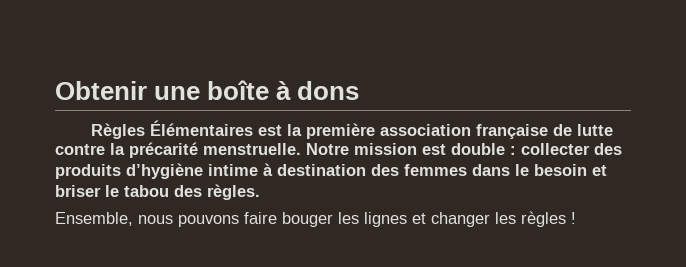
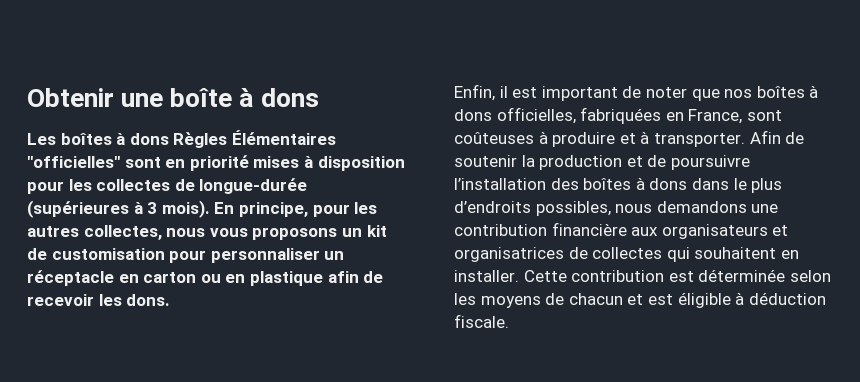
[91,120,614,139] [55,142,622,158] [55,163,607,179] [55,184,260,200] [55,211,576,227] Règles Élémentaires est la première association française de lutte contre la précarité menstruelle. Notre mission est double : collecter des produits d’hygiène intime à destination des femmes dans le besoin et briser le tabou des règles. // Ensemble, nous pouvons faire bouger les lignes et changer les règles ! -> [27,130,336,148] [27,155,405,171] [27,178,308,194] [27,200,378,218] [27,225,387,240] [27,248,345,263] [27,270,384,286] [27,294,171,306] [454,84,819,101] [454,107,782,124] [454,130,805,147] [454,155,750,170] [454,177,783,193] [454,201,779,216] [454,222,789,239] [454,247,799,262] [454,269,831,282] [454,292,826,308] [454,314,509,328] Les boîtes à dons Règles Élémentaires "officielles" sont en priorité mises à disposition pour les collectes de longue-durée (supérieures à 3 mois). En principe, pour les autres collectes, nous vous proposons un kit de customisation pour personnaliser un réceptacle en carton ou en plastique afin de recevoir les dons. // Enfin, il est important de noter que nos boîtes à dons officielles, fabriquées en France, sont coûteuses à produire et à transporter. Afin de soutenir la production et de poursuivre l’installation des boîtes à dons dans le plus d’endroits possibles, nous demandons une contribution financière aux organisateurs et organisatrices de collectes qui souhaitent en installer. Cette contribution est déterminée selon les moyens de chacun et est éligible à déduction fiscale.

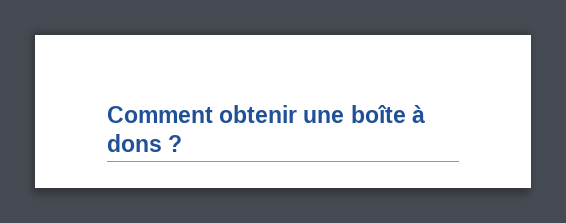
[27,88,114,107] Obtenir -> [107,105,298,123] Comment obtenir
[27,130,336,148] [27,155,405,171] [27,178,308,194] [27,200,378,218] [27,225,387,240] [27,248,345,263] [27,270,384,286] [27,294,171,306] [454,84,819,101] [454,107,782,124] [454,130,805,147] [454,155,750,170] [454,177,783,193] [454,201,779,216] [454,222,789,239] [454,247,799,262] [454,269,831,282] [454,292,826,308] [454,314,509,328] // Les boîtes à dons Règles Élémentaires "officielles" sont en priorité mises à disposition pour les collectes de longue-durée (supérieures à 3 mois). En principe, pour les autres collectes, nous vous proposons un kit de customisation pour personnaliser un réceptacle en carton ou en plastique afin de recevoir les dons. // Enfin, il est important de noter que nos boîtes à dons officielles, fabriquées en France, sont coûteuses à produire et à transporter. Afin de soutenir la production et de poursuivre l’installation des boîtes à dons dans le plus d’endroits possibles, nous demandons une contribution financière aux organisateurs et organisatrices de collectes qui souhaitent en installer. Cette contribution est déterminée selon les moyens de chacun et est éligible à déduction fiscale. -> [168,135,183,152] ?

